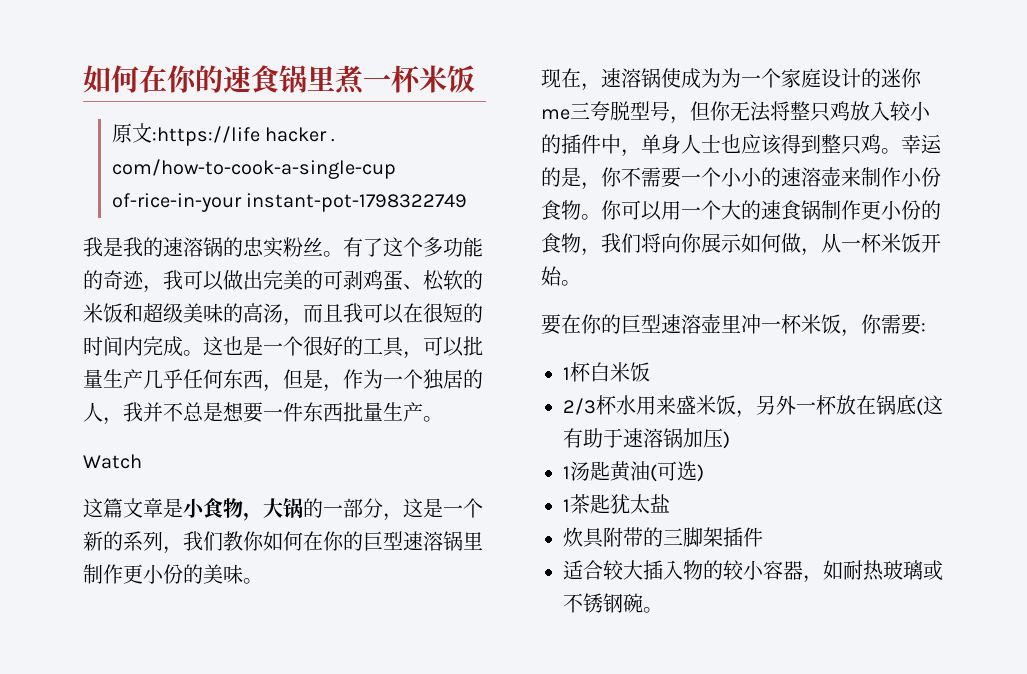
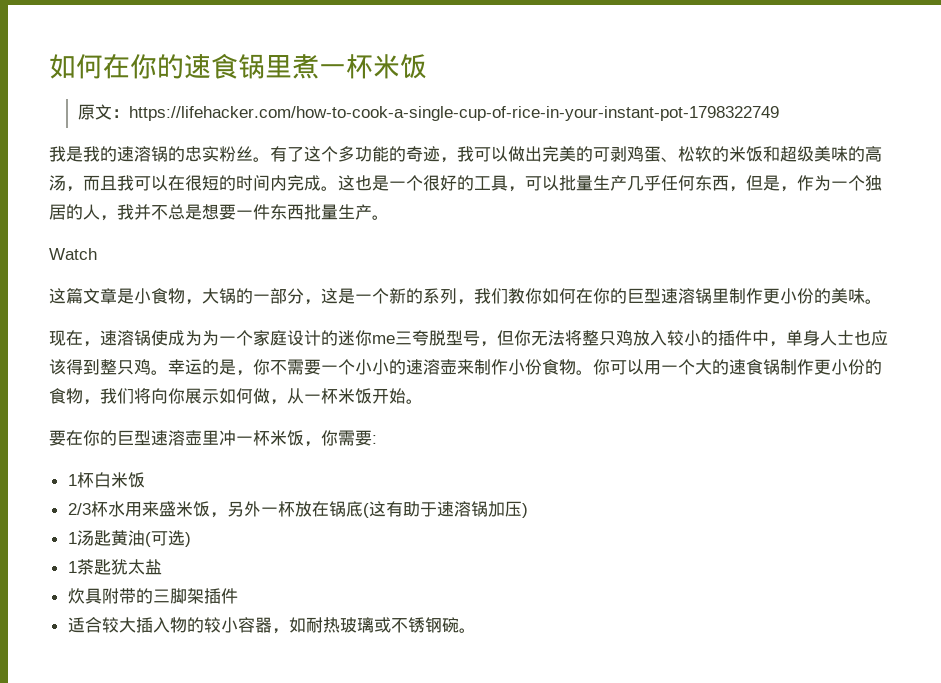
[151,126,336,146] [111,159,396,179] [111,193,468,212] :https://life hacker . com/how-to-cook-a-single-cup of-rice-in-your instant-pot-1798322749 -> [111,106,779,121] ：https://lifehacker.com/how-to-cook-a-single-cup-of-rice-in-your-instant-pot-1798322749

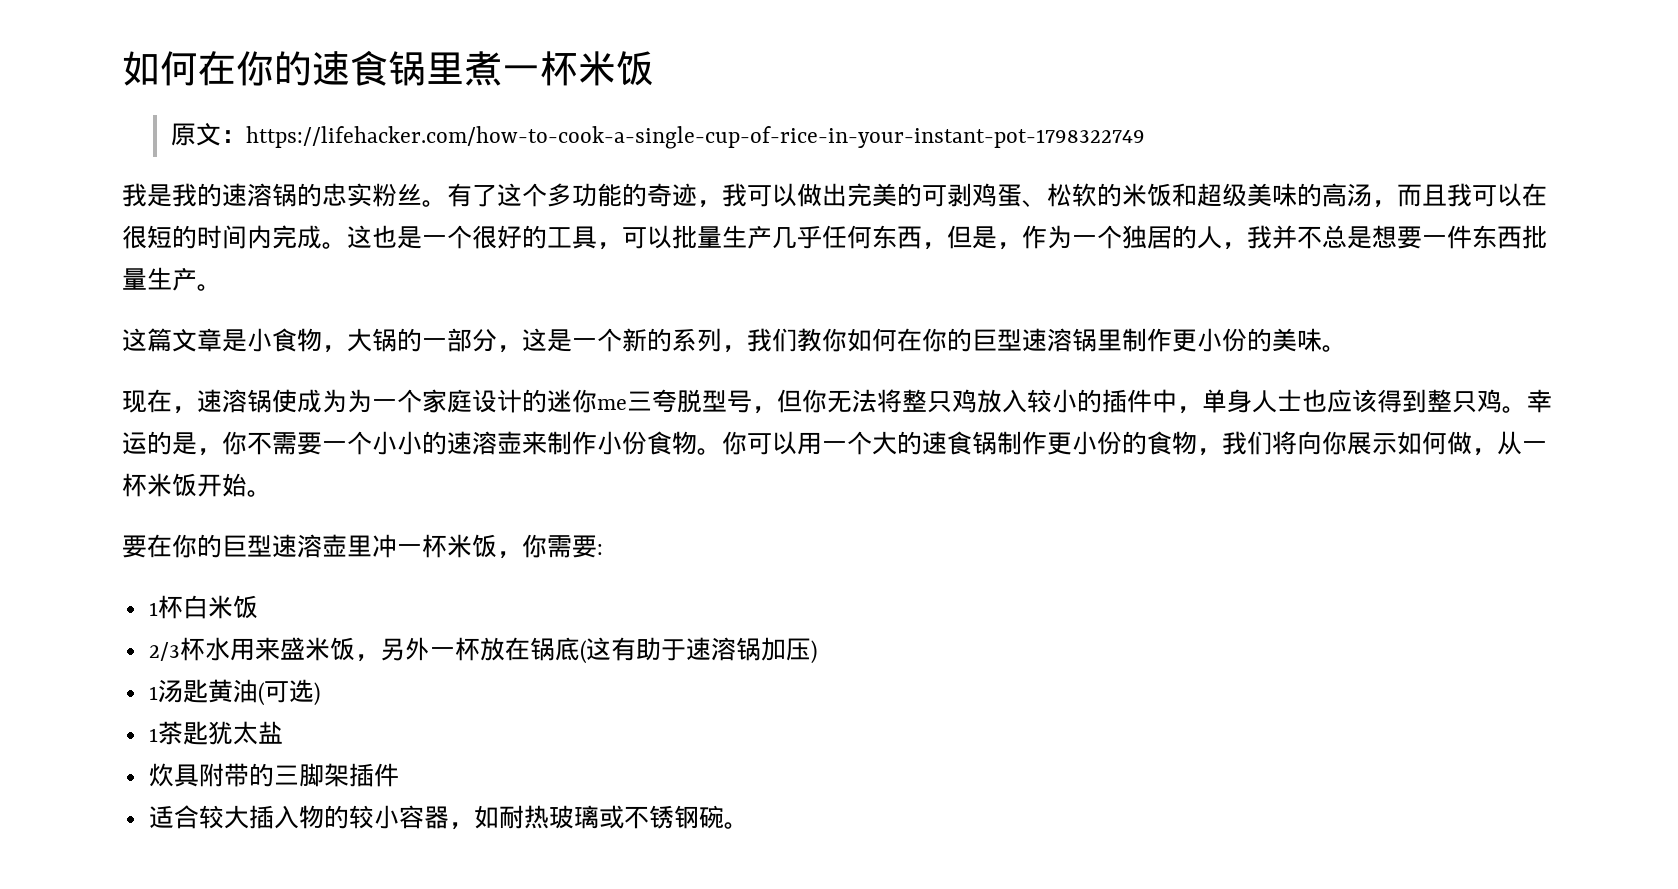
[49,248,97,260] // Watch -> (222, 287) none

